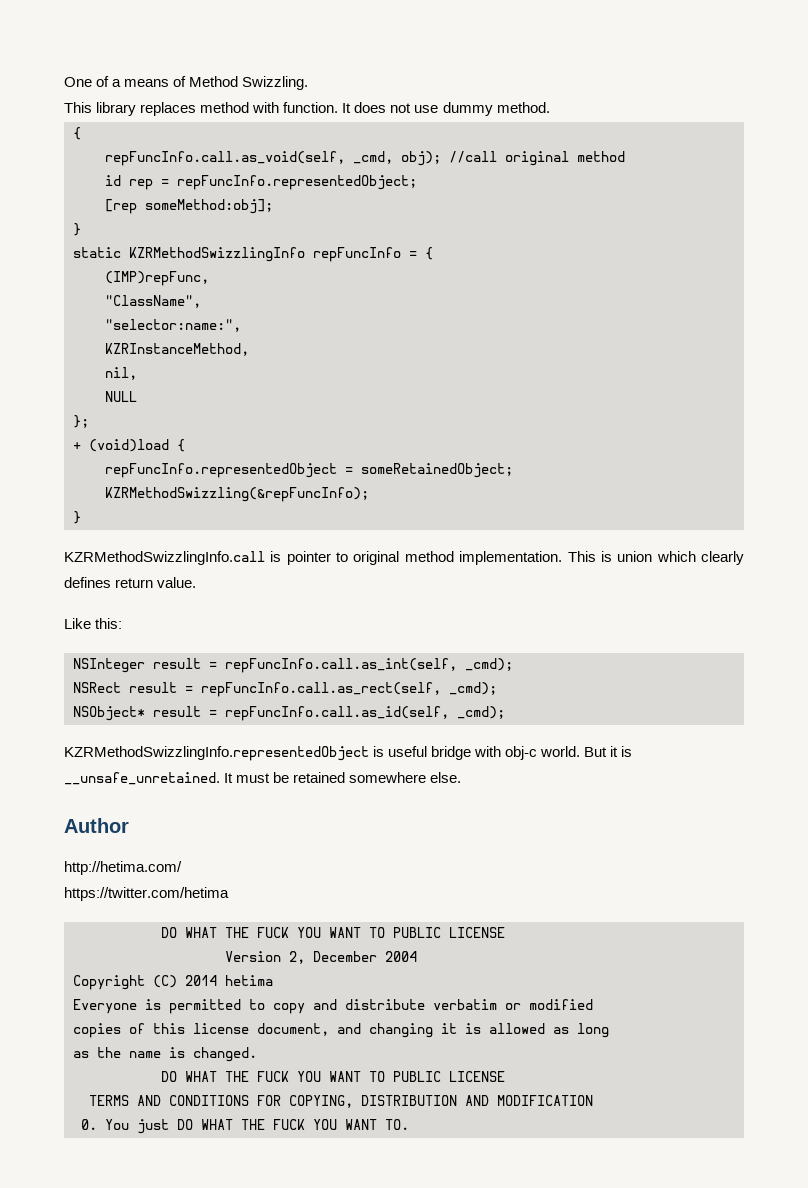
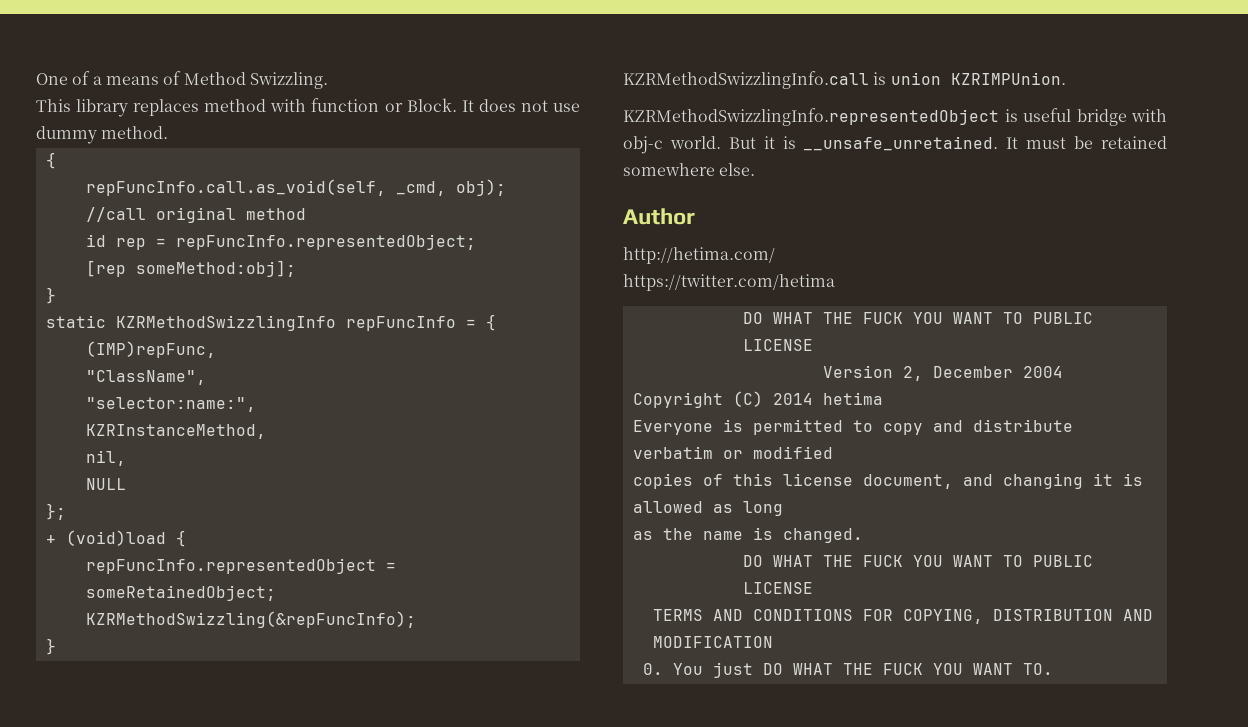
[283,102,339,113] function. -> [311,98,457,112] function or Block.
[286,551,745,565] [64,577,197,588] [64,618,123,629] [73,658,513,673] [73,682,497,697] [73,706,505,721] pointer to original method implementation. This is union which clearly defines return value. // Like this: // NSInteger result = repFuncInfo.call.as_int(self, _cmd); // NSRect result = repFuncInfo.call.as_rect(self, _cmd); // NSObject* result = repFuncInfo.call.as_id(self, _cmd); -> [890,72,1066,85] union KZRIMPUnion.

